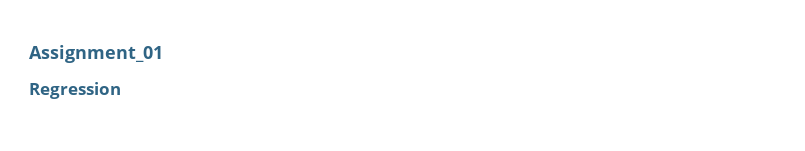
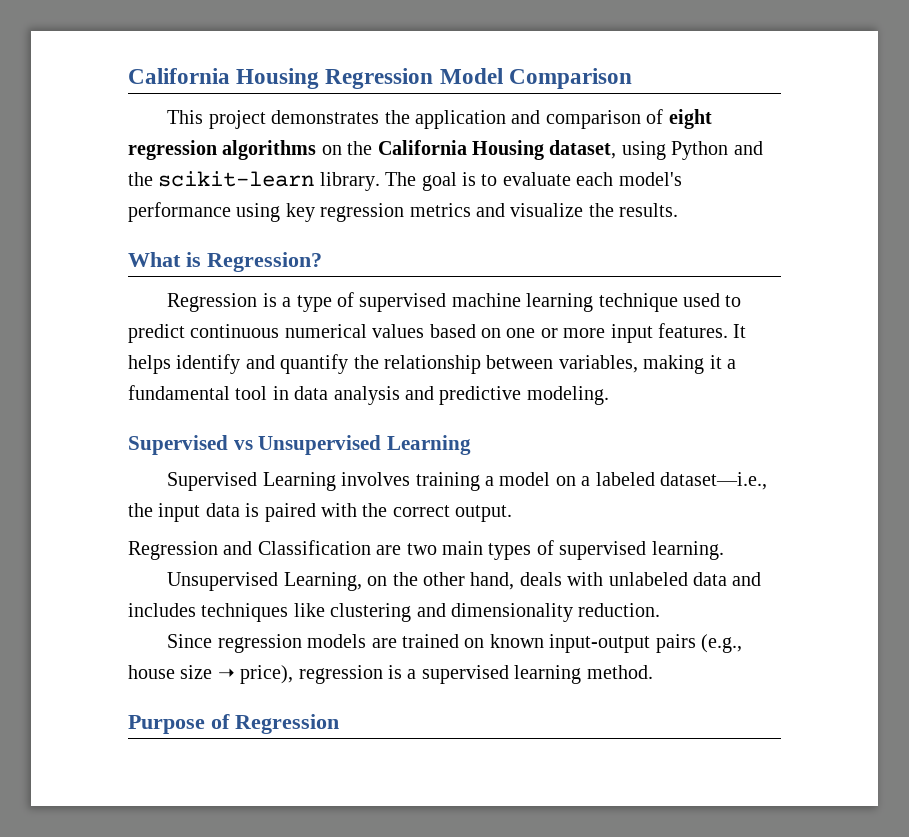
[29,45,163,63] Assignment_01 // -> [128,68,632,89] [167,109,712,129] [128,140,763,160] [128,171,682,191] [128,202,679,222] [128,252,322,272] [167,292,742,312] [128,323,747,343] [128,354,736,374] [128,385,609,405] [128,435,472,455] [167,472,767,491] [128,503,513,522] [128,540,724,560] [167,572,762,591] [128,603,661,622] [167,634,742,653] [128,665,653,684] [128,714,230,734] California Housing Regression Model Comparison // This project demonstrates the application and comparison of eight regression algorithms on the California Housing dataset, using Python and the scikit-learn library. The goal is to evaluate each model's performance using key regression metrics and visualize the results. // What is Regression? // Regression is a type of supervised machine learning technique used to predict continuous numerical values based on one or more input features. It helps identify and quantify the relationship between variables, making it a fundamental tool in data analysis and predictive modeling. // Supervised vs Unsupervised Learning // Supervised Learning involves training a model on a labeled dataset—i.e., the input data is paired with the correct output. // Regression and Classification are two main types of supervised learning. // Unsupervised Learning, on the other hand, deals with unlabeled data and includes techniques like clustering and dimensionality reduction. // Since regression models are trained on known input-output pairs (e.g., house size ➝ price), regression is a supervised learning method. // Purpose of

